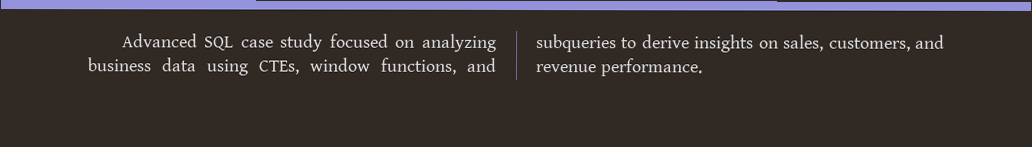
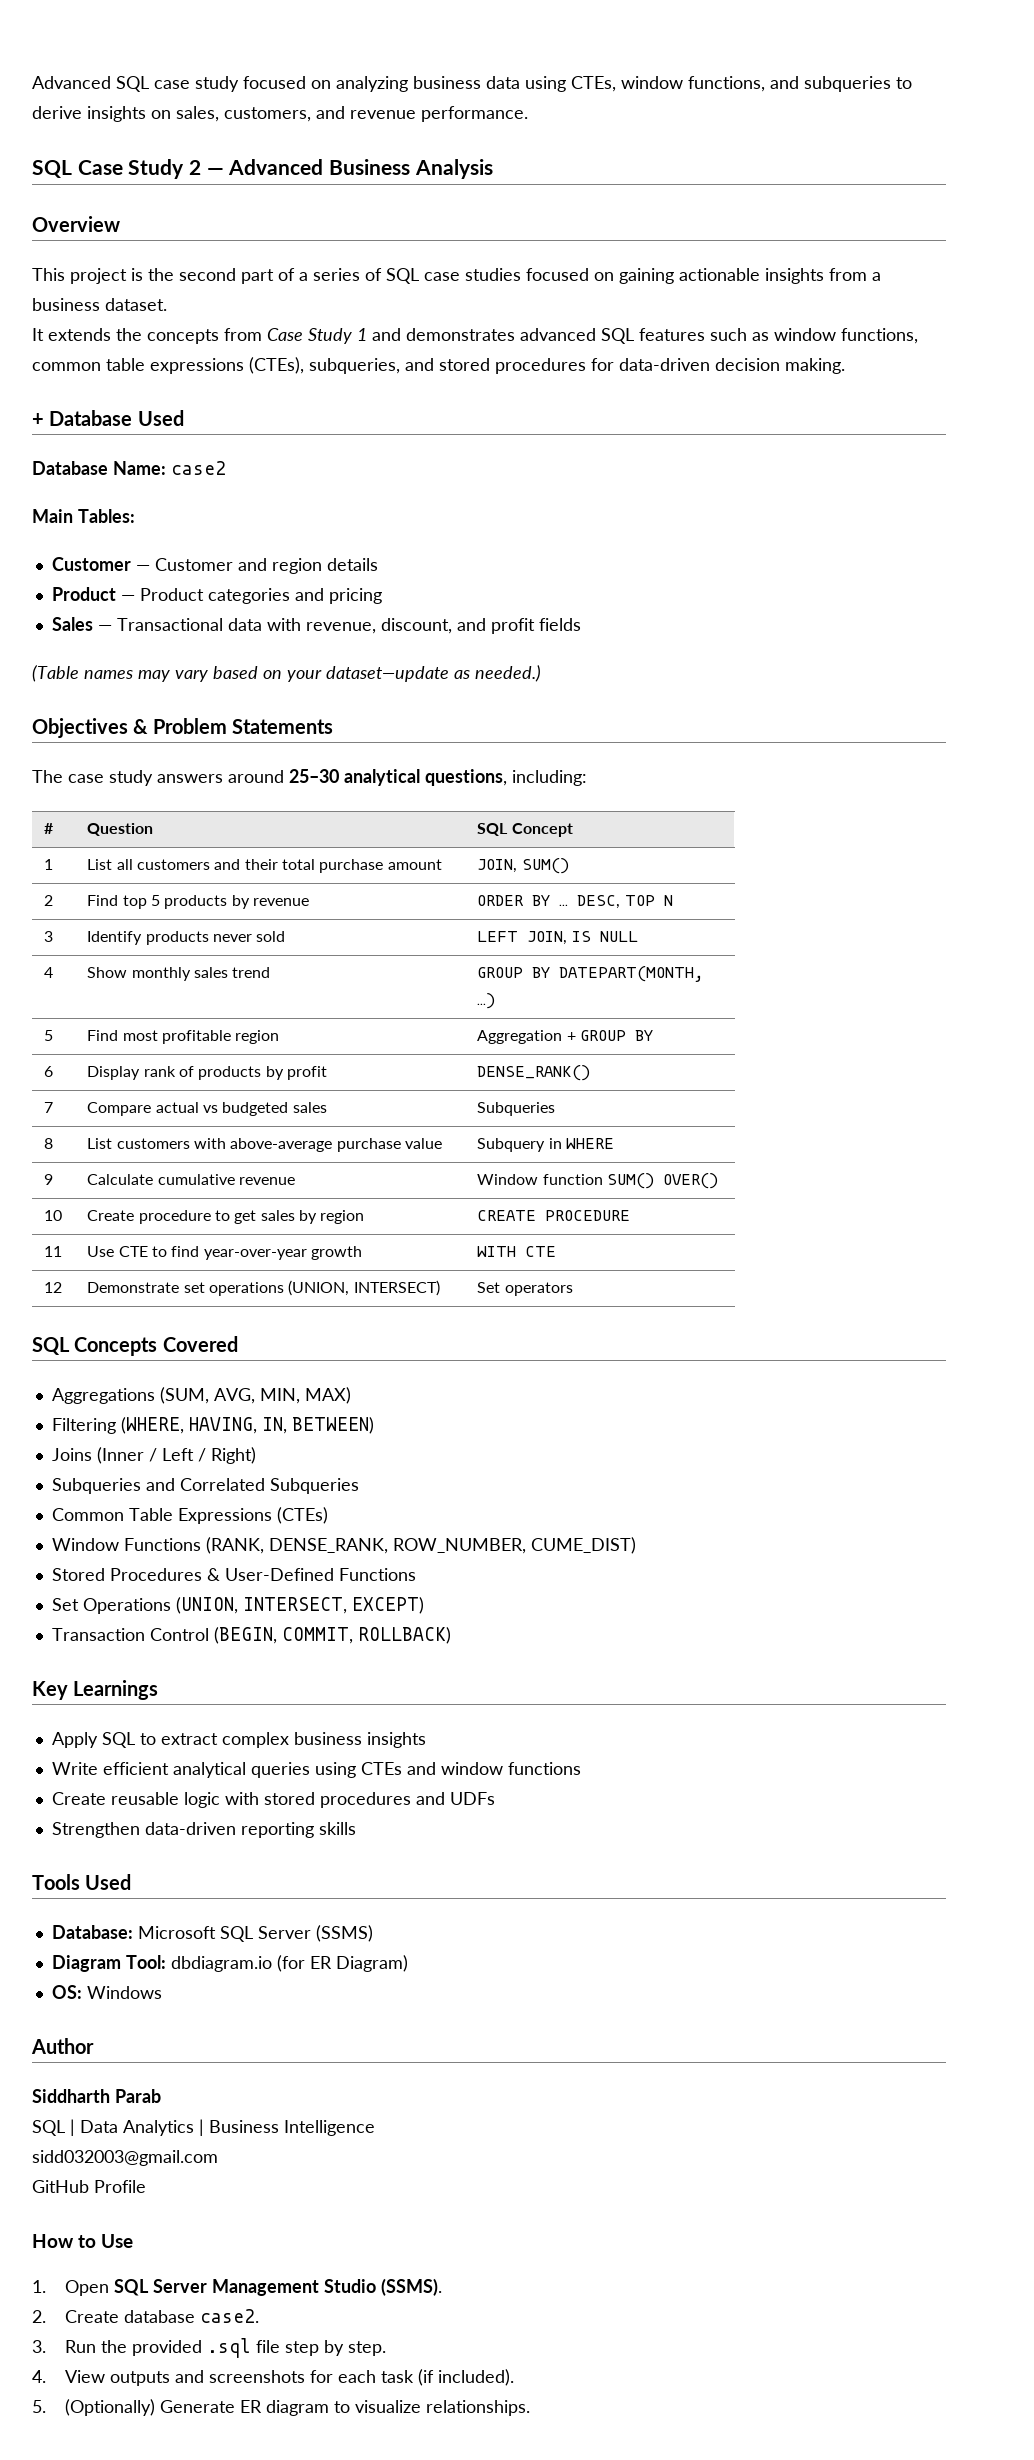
(703, 67) none -> [32,159,493,179] [32,216,120,232] [32,268,881,284] [32,298,167,311] [32,328,918,344] [32,357,845,374] [32,410,184,426] [32,461,226,475] [32,509,135,523] [51,557,378,574] [51,587,382,604] [51,617,581,634] [32,665,541,682] [32,718,334,738] [32,769,587,786] [44,823,55,834] [87,823,154,836] [477,823,573,837] [44,859,54,870] [87,859,442,873] [477,858,569,874] [44,895,54,906] [87,895,310,909] [477,895,673,909] [44,931,54,942] [87,931,286,945] [477,931,638,945] [44,967,54,978] [87,967,271,981] [477,966,705,982] [477,993,496,1009] [44,1030,54,1041] [87,1030,280,1044] [477,1030,654,1044] [44,1066,54,1077] [87,1066,328,1080] [477,1065,591,1081] [44,1102,54,1113] [87,1102,327,1116] [477,1102,556,1116] [44,1138,54,1149] [87,1138,443,1152] [477,1138,615,1152] [44,1174,54,1185] [87,1174,296,1185] [477,1173,719,1189] [44,1210,63,1221] [87,1210,365,1224] [477,1210,631,1221] [44,1246,63,1257] [87,1246,363,1260] [477,1246,557,1257] [44,1282,63,1293] [87,1280,440,1296] [477,1282,573,1296] [32,1336,238,1356] [51,1387,351,1404] [51,1417,374,1434] [51,1447,256,1464] [51,1478,359,1494] [51,1507,328,1524] [51,1537,636,1554] [51,1568,416,1581] [51,1597,424,1614] [51,1627,451,1644] [32,1680,159,1700] [51,1732,426,1748] [51,1762,581,1778] [51,1792,495,1808] [51,1822,356,1838] [32,1874,132,1890] [51,1925,373,1942] [51,1955,408,1972] [51,1985,162,1999] [31,2038,94,2054] [32,2089,161,2103] [32,2119,375,2136] [32,2150,218,2166] [32,2180,146,2193] [32,2234,134,2248] [32,2278,443,2296] [32,2309,260,2323] [32,2338,387,2358] [32,2369,515,2386] [32,2399,531,2416] // SQL Case Study 2 — Advanced Business Analysis // Overview // This project is the second part of a series of SQL case studies focused on gaining actionable insights from a business dataset. // It extends the concepts from Case Study 1 and demonstrates advanced SQL features such as window functions, common table expressions (CTEs), subqueries, and stored procedures for data-driven decision making. // + Database Used // Database Name: case2 // Main Tables: // Customer — Customer and region details // Product — Product categories and pricing // Sales — Transactional data with revenue, discount, and profit fields // (Table names may vary based on your dataset—update as needed.) // Objectives & Problem Statements // The case study answers around 25–30 analytical questions, including: // # | Question | SQL Concept // 1 | List all customers and their total purchase amount | JOIN, SUM() // 2 | Find top 5 products by revenue | ORDER BY … DESC, TOP N // 3 | Identify products never sold | LEFT JOIN, IS NULL // 4 | Show monthly sales trend | GROUP BY DATEPART(MONTH, …) // 5 | Find most profitable region | Aggregation + GROUP BY // 6 | Display rank of products by profit | DENSE_RANK() // 7 | Compare actual vs budgeted sales | Subqueries // 8 | List customers with above-average purchase value | Subquery in WHERE // 9 | Calculate cumulative revenue | Window function SUM() OVER() // 10 | Create procedure to get sales by region | CREATE PROCEDURE // 11 | Use CTE to find year-over-year growth | WITH CTE // 12 | Demonstrate set operations (UNION, INTERSECT) | Set operators // SQL Concepts Covered // Aggregations (SUM, AVG, MIN, MAX) // Filtering (WHERE, HAVING, IN, BETWEEN) // Joins (Inner / Left / Right) // Subqueries and Correlated Subqueries // Common Table Expressions (CTEs) // Window Functions (RANK, DENSE_RANK, ROW_NUMBER, CUME_DIST) // Stored Procedures & User-Defined Functions // Set Operations (UNION, INTERSECT, EXCEPT) // Transaction Control (BEGIN, COMMIT, ROLLBACK) // Key Learnings // Apply SQL to extract complex business insights // Write efficient analytical queries using CTEs and window functions // Create reusable logic with stored procedures and UDFs // Strengthen data-driven reporting skills // Tools Used // Database: Microsoft SQL Server (SSMS) // Diagram Tool: dbdiagram.io (for ER Diagram) // OS: Windows // Author // Siddharth Parab // SQL | Data Analytics | Business Intelligence // sidd032003@gmail.com // GitHub Profile // How to Use // 1. Open SQL Server Management Studio (SSMS). // 2. Create database case2. // 3. Run the provided .sql file step by step. // 4. View outputs and screenshots for each task (if included). // 5. (Optionally) Generate ER diagram to visualize relationships.

